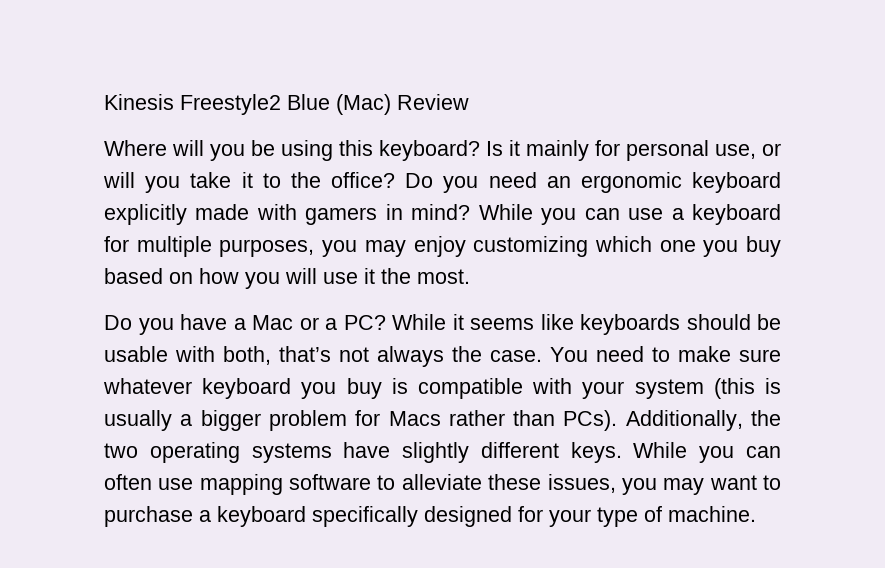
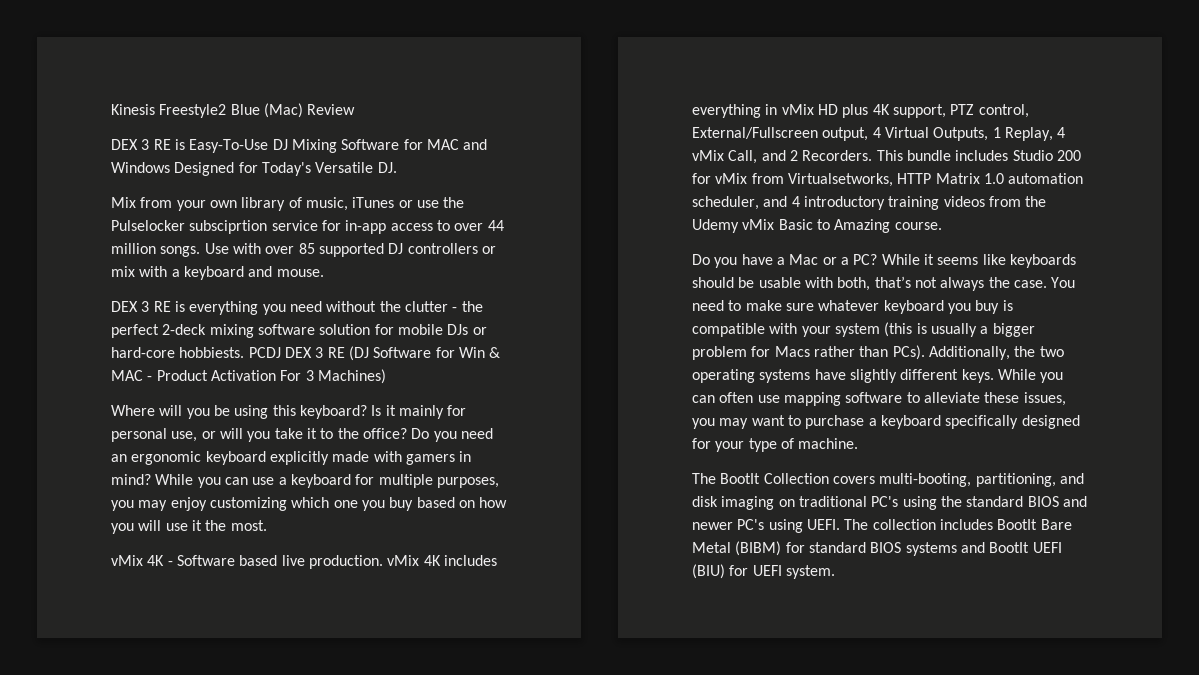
(469, 102) none -> [111,139,488,153] [111,162,397,176] [111,197,465,211] [111,220,504,234] [111,243,496,257] [111,266,324,280] [111,301,483,315] [111,324,487,338] [111,346,501,361] [111,369,386,384] // DEX 3 RE is Easy-To-Use DJ Mixing Software for MAC and Windows Designed for Today's Versatile DJ. // Mix from your own library of music, iTunes or use the Pulselocker subsciprtion service for in-app access to over 44 million songs. Use with over 85 supported DJ controllers or mix with a keyboard and mouse. // DEX 3 RE is everything you need without the clutter - the perfect 2-deck mixing software solution for mobile DJs or hard-core hobbiests. PCDJ DEX 3 RE (DJ Software for Win & MAC - Product Activation For 3 Machines)
(470, 276) none -> [111,555,497,569] [692,104,1029,118] [692,127,1066,141] [692,150,1081,164] [692,173,1084,187] [692,196,1047,210] [692,219,942,233] // vMix 4K - Software based live production. vMix 4K includes everything in vMix HD plus 4K support, PTZ control, External/Fullscreen output, 4 Virtual Outputs, 1 Replay, 4 vMix Call, and 2 Recorders. This bundle includes Studio 200 for vMix from Virtualsetworks, HTTP Matrix 1.0 automation scheduler, and 4 introductory training videos from the Udemy vMix Basic to Amazing course.
(756, 514) none -> [692,473,1084,487] [692,496,1087,510] [692,519,1072,533] [692,541,1062,556] [692,564,835,579] // The BootIt Collection covers multi-booting, partitioning, and disk imaging on traditional PC's using the standard BIOS and newer PC's using UEFI. The collection includes BootIt Bare Metal (BIBM) for standard BIOS systems and BootIt UEFI (BIU) for UEFI system.

